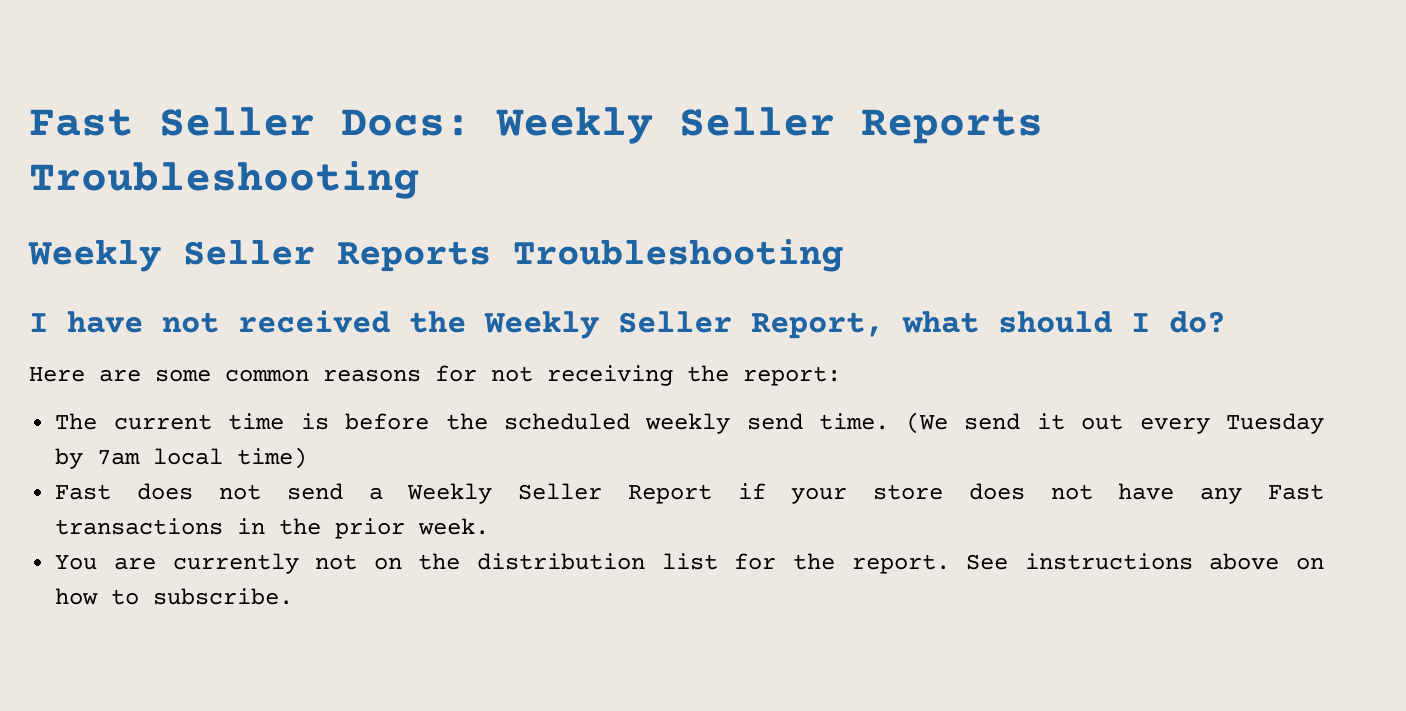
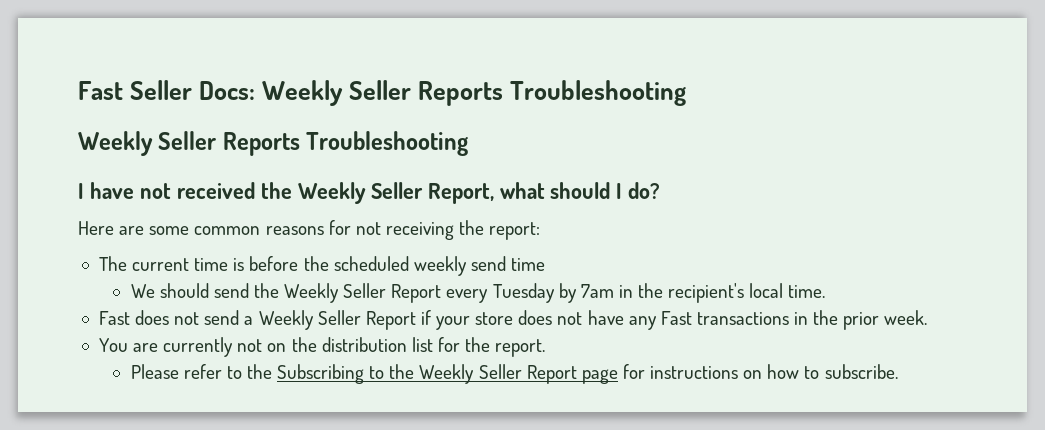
[819,412,1324,434] [55,447,308,469] time. (We send it out every Tuesday by 7am local time) -> [511,258,546,271] [130,283,826,303] time // We should send the Weekly Seller Report every Tuesday by 7am in the recipient's local time.
[966,553,1280,570] See instructions above -> [130,364,739,384] // Please refer to the Subscribing to the Weekly Seller Report page for instructions

